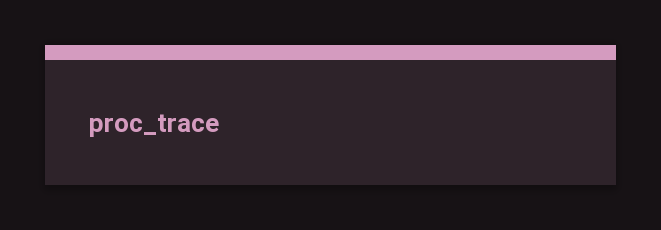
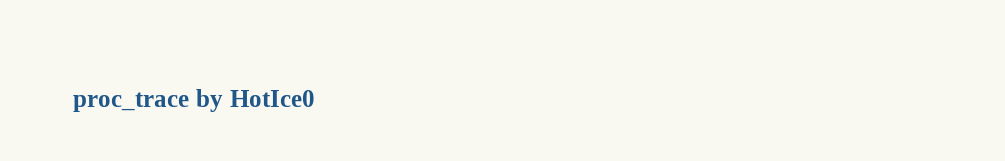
(219, 125) none -> [195,89,315,112] by HotIce0

